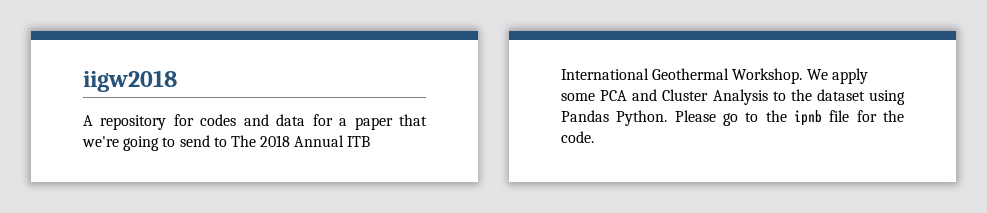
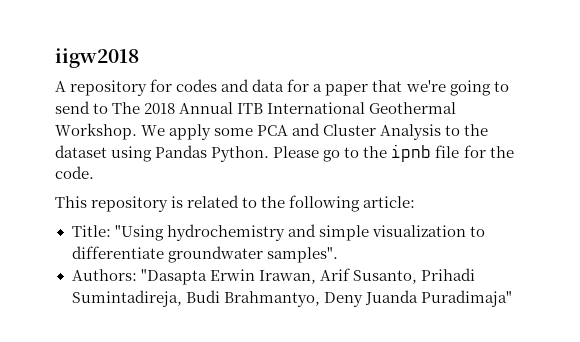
(594, 137) none -> [55,195,416,212] [71,224,485,241] [71,246,338,263] [71,268,475,285] [71,290,512,307] // This repository is related to the following article: // Title: "Using hydrochemistry and simple visualization to differentiate groundwater samples". // Authors: "Dasapta Erwin Irawan, Arif Susanto, Prihadi Sumintadireja, Budi Brahmantyo, Deny Juanda Puradimaja"

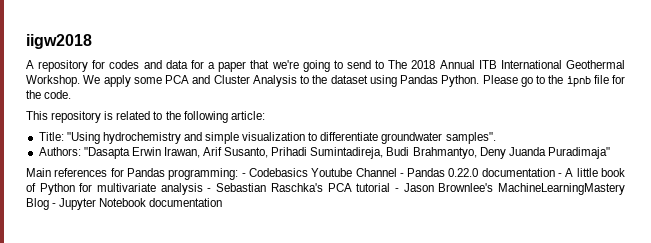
(512, 298) none -> [26,168,625,180] [26,183,625,195] [26,198,223,210] // Main references for Pandas programming: - Codebasics Youtube Channel - Pandas 0.22.0 documentation - A little book of Python for multivariate analysis - Sebastian Raschka's PCA tutorial - Jason Brownlee's MachineLearningMastery Blog - Jupyter Notebook documentation

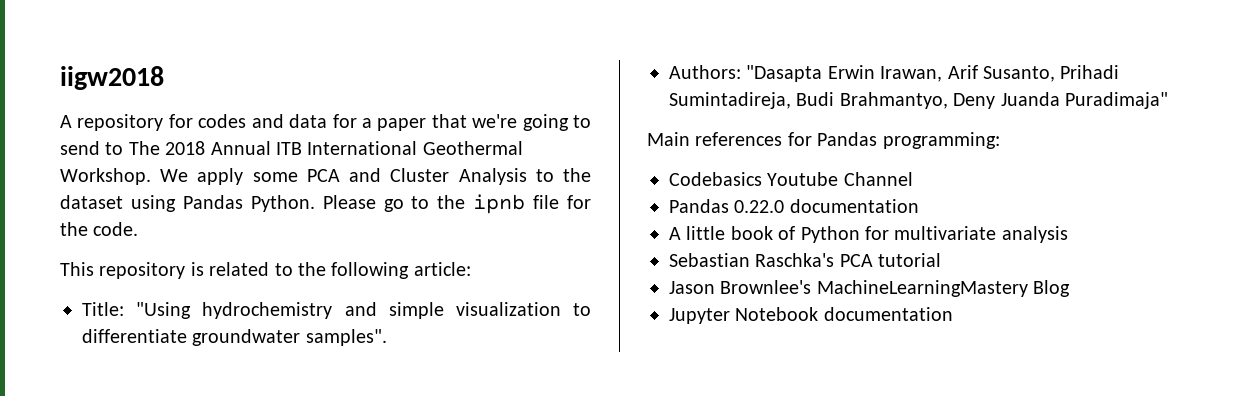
[241,173,246,177] - -> (1000, 140) //
[399,173,404,177] - -> (913, 179) //
[558,173,563,177] - -> (919, 206) //
[207,188,212,192] - -> (1068, 234) //
[394,188,399,192] - -> (942, 260) //
[52,203,57,207] - -> (1071, 288) //

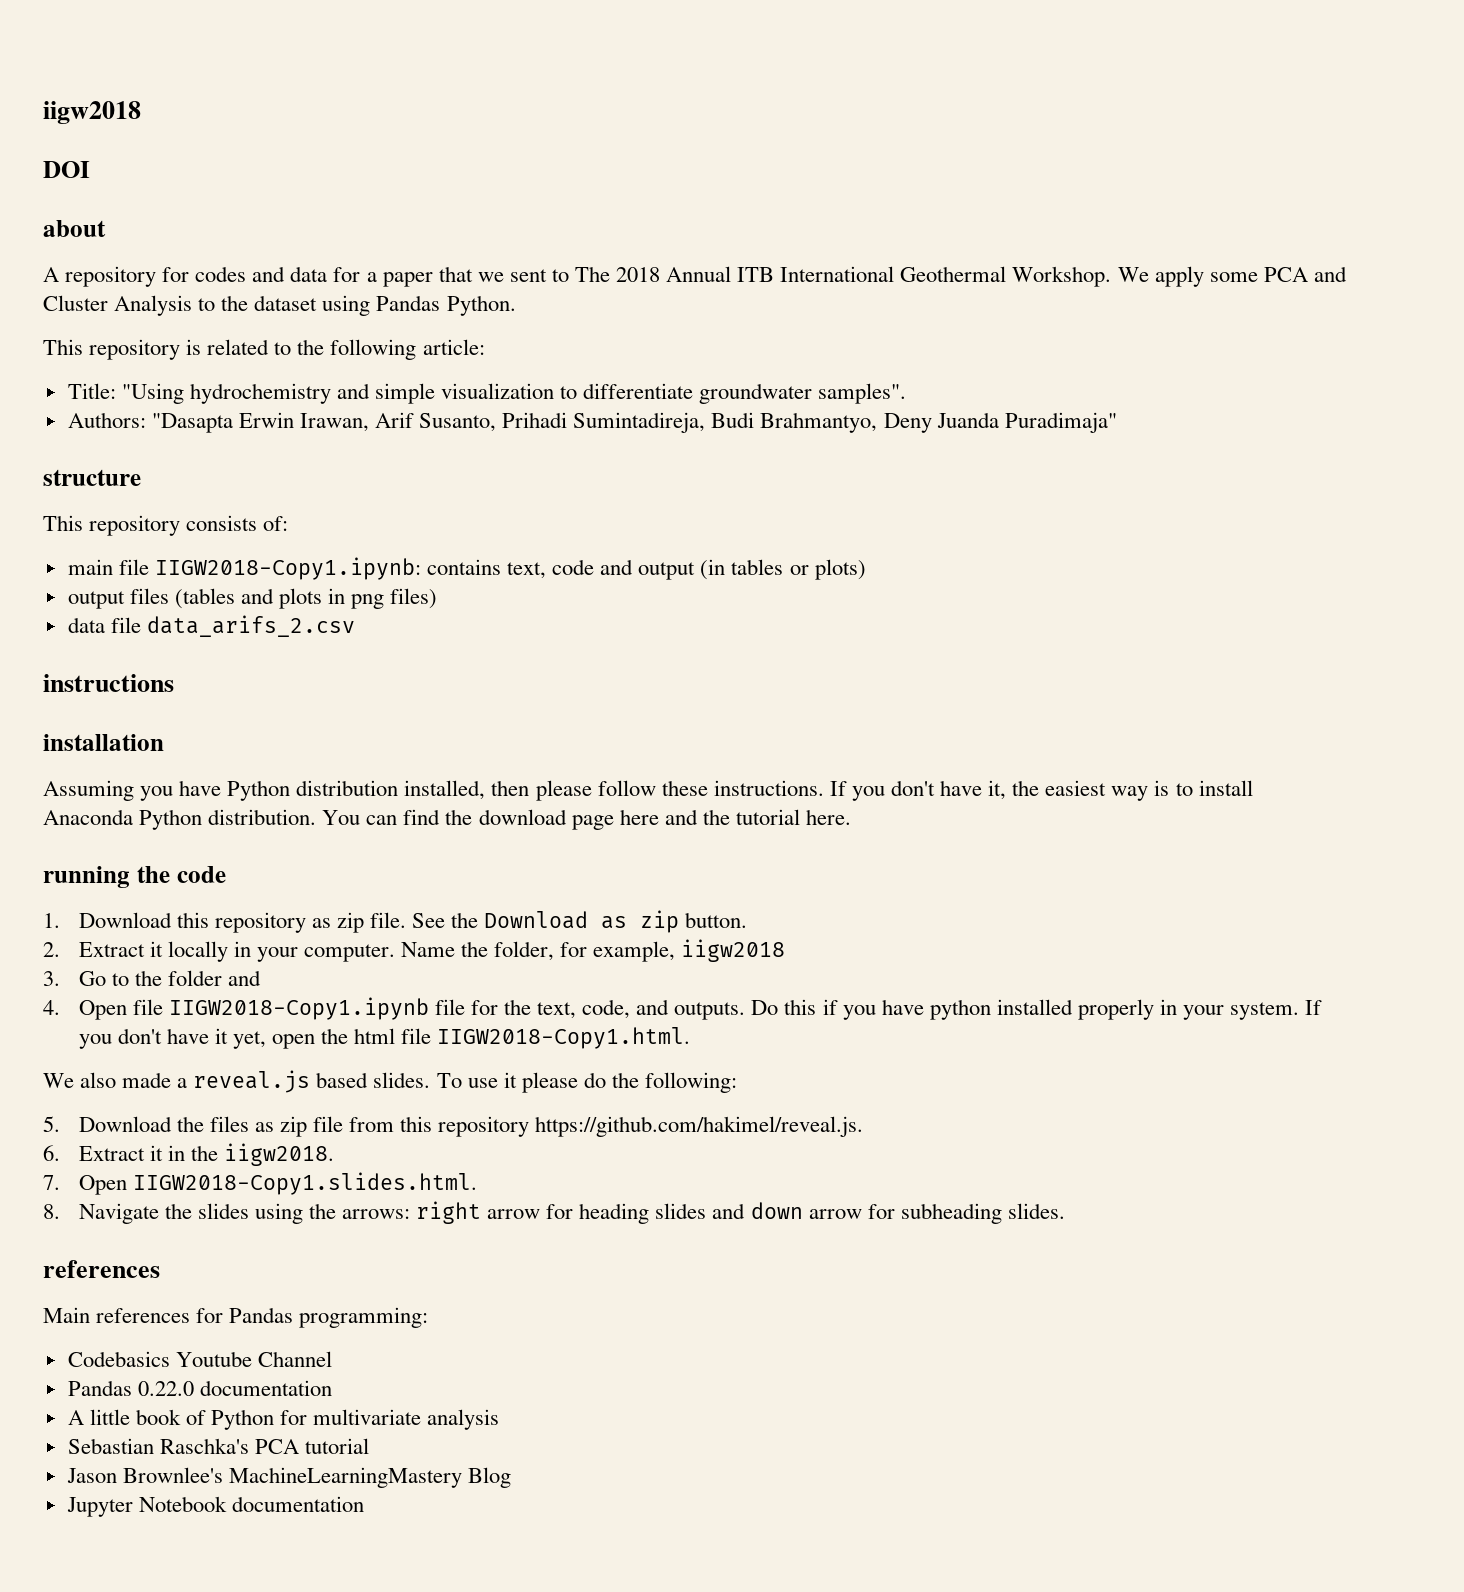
[60,66,164,90] iigw2018 -> [43,101,141,124] [43,161,90,178] [43,220,106,237] iigw2018 // DOI // about
[472,114,592,131] [60,141,100,155] we're going to send -> [477,269,547,282] we sent
[322,194,591,214] [60,222,139,236] Please go to the ipnb file for the code. -> (516, 305) none
(1168, 100) none -> [43,469,141,486] [43,515,289,536] [67,557,866,580] [67,588,438,609] [67,615,355,637] [43,674,174,692] [43,734,164,751] [43,780,1253,801] [43,809,851,830] [43,866,226,888] [43,910,748,933] [43,939,786,962] [43,970,261,986] [43,997,1323,1020] [78,1027,691,1049] [43,1070,737,1093] [43,1116,864,1137] [43,1143,334,1166] [43,1172,477,1195] [43,1201,1065,1224] [43,1260,160,1278] // structure // This repository consists of: // main file IIGW2018-Copy1.ipynb: contains text, code and output (in tables or plots) // output files (tables and plots in png files) // data file data_arifs_2.csv // instructions // installation // Assuming you have Python distribution installed, then please follow these instructions. If you don't have it, the easiest way is to install Anaconda Python distribution. You can find the download page here and the tutorial here. // running the code // 1. Download this repository as zip file. See the Download as zip button. // 2. Extract it locally in your computer. Name the folder, for example, iigw2018 // 3. Go to the folder and // 4. Open file IIGW2018-Copy1.ipynb file for the text, code, and outputs. Do this if you have python installed properly in your system. If you don't have it yet, open the html file IIGW2018-Copy1.html. // We also made a reveal.js based slides. To use it please do the following: // 5. Download the files as zip file from this repository https://github.com/hakimel/reveal.js. // 6. Extract it in the iigw2018. // 7. Open IIGW2018-Copy1.slides.html. // 8. Navigate the slides using the arrows: right arrow for heading slides and down arrow for subheading slides. // references

